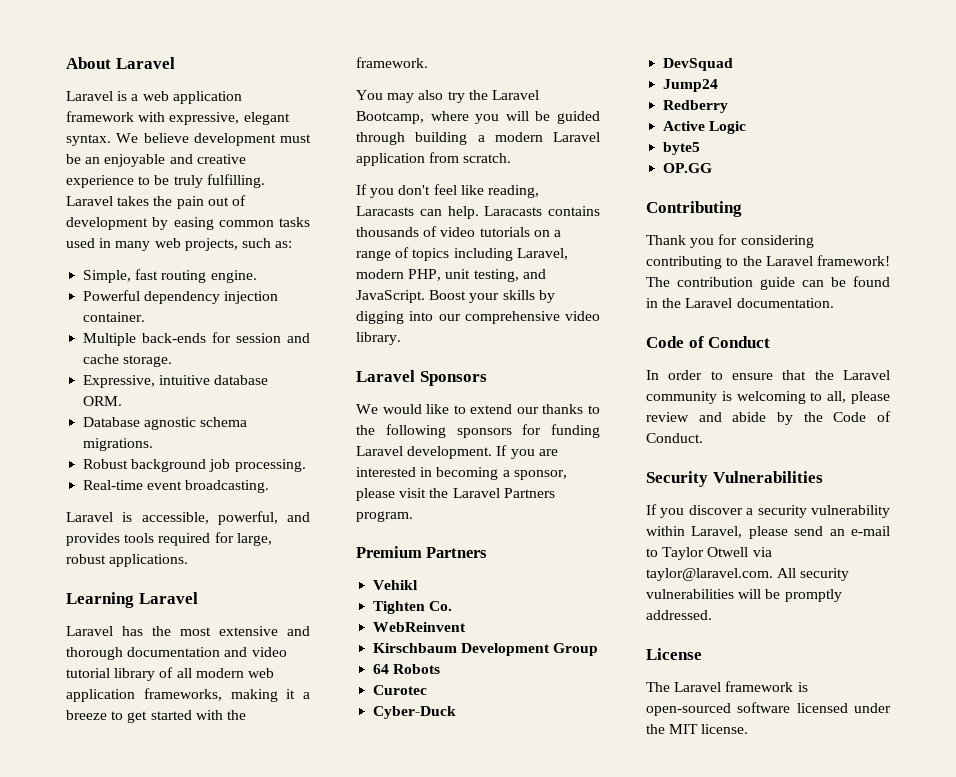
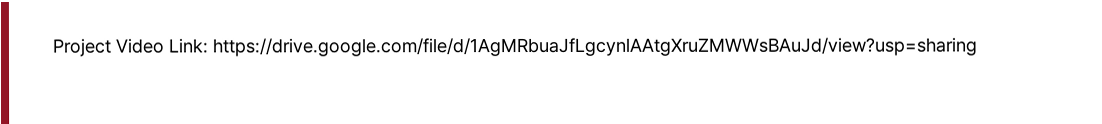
[66,57,175,69] [66,91,242,104] [66,111,290,125] [66,133,311,146] [66,154,246,167] [66,174,265,188] [66,195,246,209] [66,217,310,230] [66,238,293,251] [83,269,257,283] [83,290,279,304] [83,312,146,322] [83,332,310,346] [83,354,173,367] [83,375,269,388] [83,396,123,406] [83,417,248,430] [83,438,154,451] [83,459,306,472] [83,480,270,493] [66,511,310,525] [66,532,272,546] [66,554,189,567] [66,592,198,608] [66,626,310,636] [66,647,287,660] [66,667,274,681] [66,688,310,702] [66,710,246,723] [356,57,428,68] [356,90,539,103] [356,111,600,124] [356,132,600,145] [356,152,512,166] [356,184,539,198] [356,206,600,219] [356,226,561,237] [356,247,568,261] [356,269,546,282] [356,290,555,303] [356,311,600,324] [356,332,401,345] [356,370,487,386] [356,404,600,414] [356,424,600,438] [356,445,558,459] [356,467,567,480] [356,488,555,501] [356,511,413,522] [356,546,488,558] [373,580,419,590] [373,601,453,614] [373,622,467,632] [373,643,599,656] [373,664,441,674] [373,685,428,695] [373,706,457,719] [663,58,734,71] [663,79,719,92] [663,100,729,113] [663,121,747,134] [663,142,701,155] [663,163,713,173] [646,201,742,217] [646,234,814,248] [646,255,890,269] [646,276,890,290] [646,298,834,308] [646,336,771,348] [646,370,890,380] [646,391,890,404] [646,411,891,425] [646,433,703,443] [646,471,823,487] [646,504,890,518] [646,526,890,539] [646,547,772,560] [646,568,850,581] [646,589,842,602] [646,610,712,620] [646,648,702,660] [646,681,808,692] [646,702,891,716] [646,724,749,734] About Laravel // Laravel is a web application framework with expressive, elegant syntax. We believe development must be an enjoyable and creative experience to be truly fulfilling. Laravel takes the pain out of development by easing common tasks used in many web projects, such as: // Simple, fast routing engine. // Powerful dependency injection container. // Multiple back-ends for session and cache storage. // Expressive, intuitive database ORM. // Database agnostic schema migrations. // Robust background job processing. // Real-time event broadcasting. // Laravel is accessible, powerful, and provides tools required for large, robust applications. // Learning Laravel // Laravel has the most extensive and thorough documentation and video tutorial library of all modern web application frameworks, making it a breeze to get started with the framework. // You may also try the Laravel Bootcamp, where you will be guided through building a modern Laravel application from scratch. // If you don't feel like reading, Laracasts can help. Laracasts contains thousands of video tutorials on a range of topics including Laravel, modern PHP, unit testing, and JavaScript. Boost your skills by digging into our comprehensive video library. // Laravel Sponsors // We would like to extend our thanks to the following sponsors for funding Laravel development. If you are interested in becoming a sponsor, please visit the Laravel Partners program. // Premium Partners // Vehikl // Tighten Co. // WebReinvent // Kirschbaum Development Group // 64 Robots // Curotec // Cyber-Duck // DevSquad // Jump24 // Redberry // Active Logic // byte5 // OP.GG // Contributing // Thank you for considering contributing to the Laravel framework! The contribution guide can be found in the Laravel documentation. // Code of Conduct // In order to ensure that the Laravel community is welcoming to all, please review and abide by the Code of Conduct. // Security Vulnerabilities // If you discover a security vulnerability within Laravel, please send an e-mail to Taylor Otwell via taylor@laravel.com. All security vulnerabilities will be promptly addressed. // License // The Laravel framework is open-sourced software licensed under the MIT license. -> [52,37,977,57] Project Video Link: https://drive.google.com/file/d/1AgMRbuaJfLgcynlAAtgXruZMWWsBAuJd/view?usp=sharing

